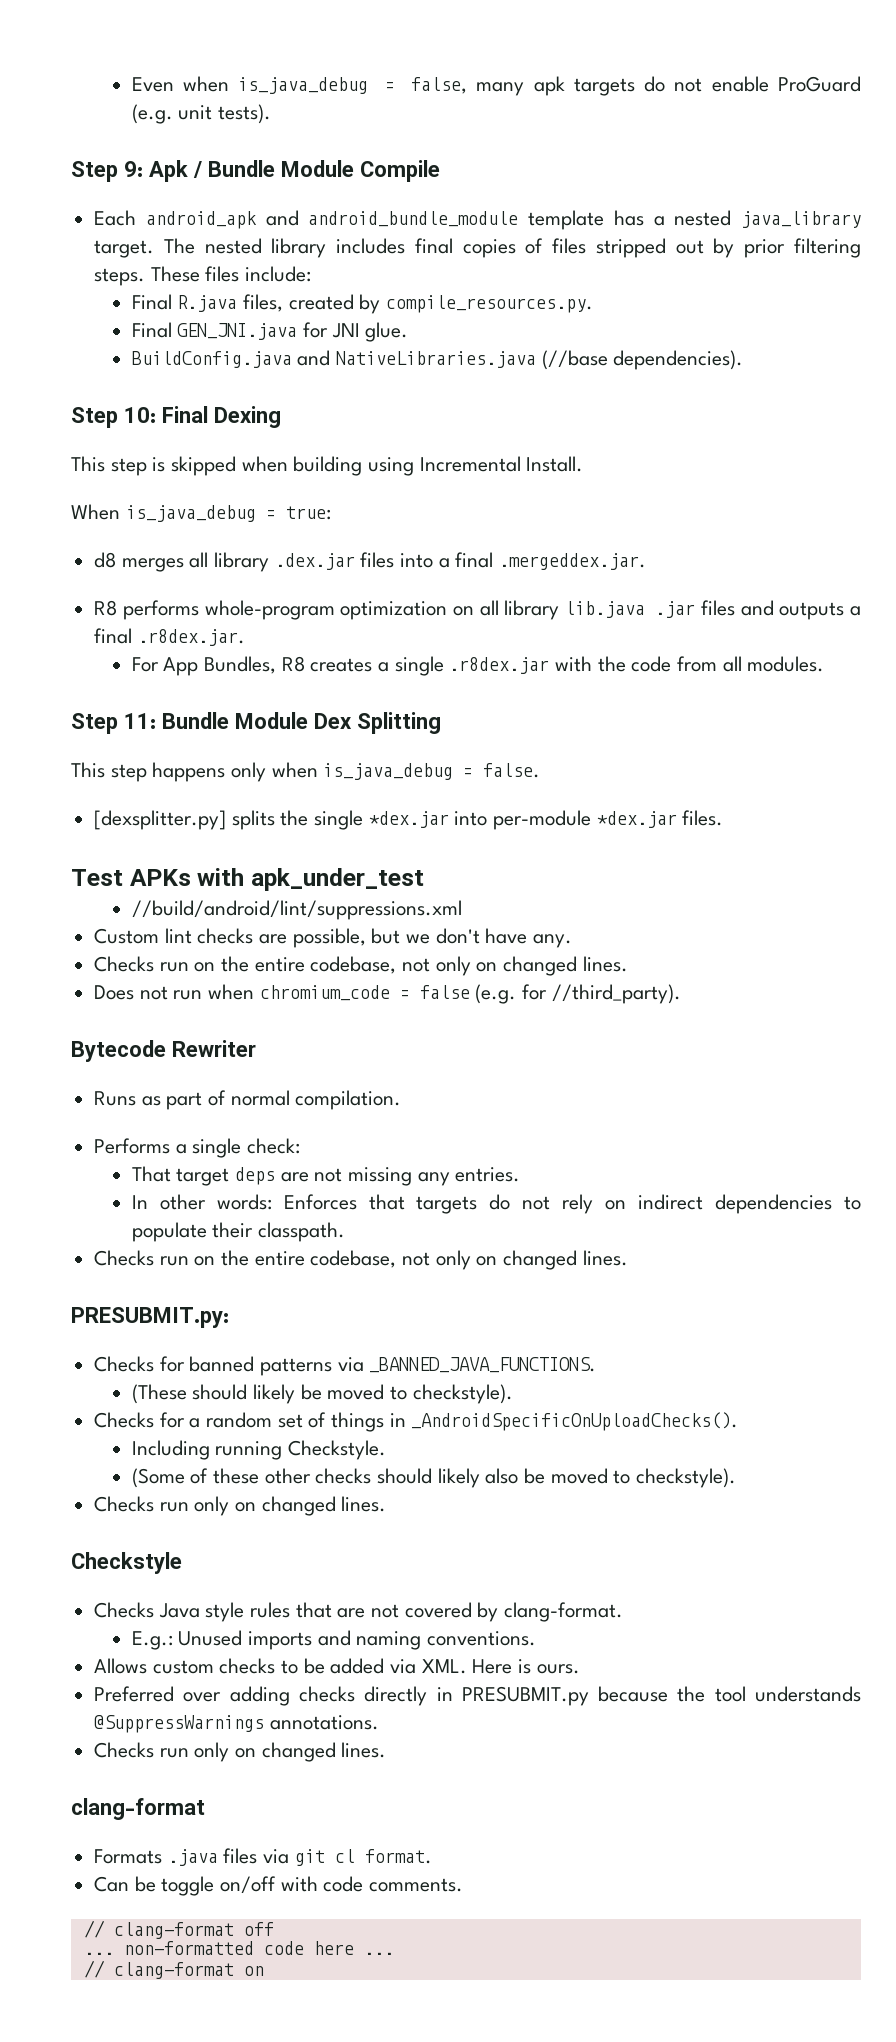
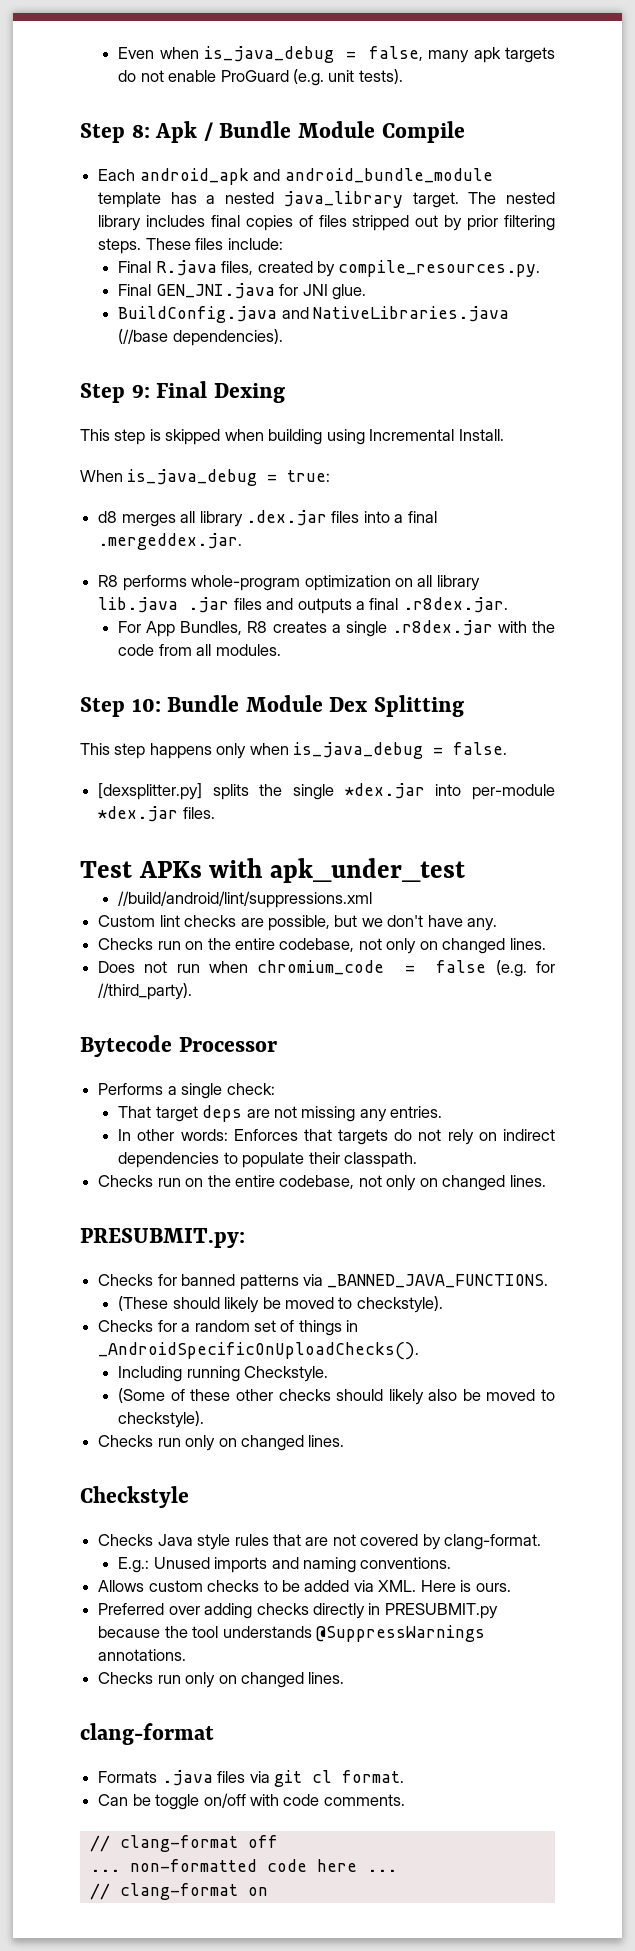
[124,161,143,177] 9: -> [131,124,150,138] 8:
[124,407,156,423] 10: -> [131,384,150,398] 9:
[124,713,156,729] 11: -> [131,698,161,712] 10:
[172,1040,256,1057] [94,1090,402,1110] Rewriter // Runs as part of normal compilation. -> [178,1037,277,1052] Processor

